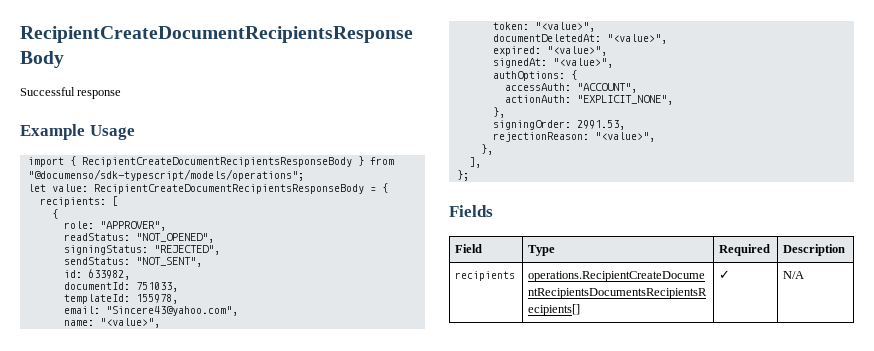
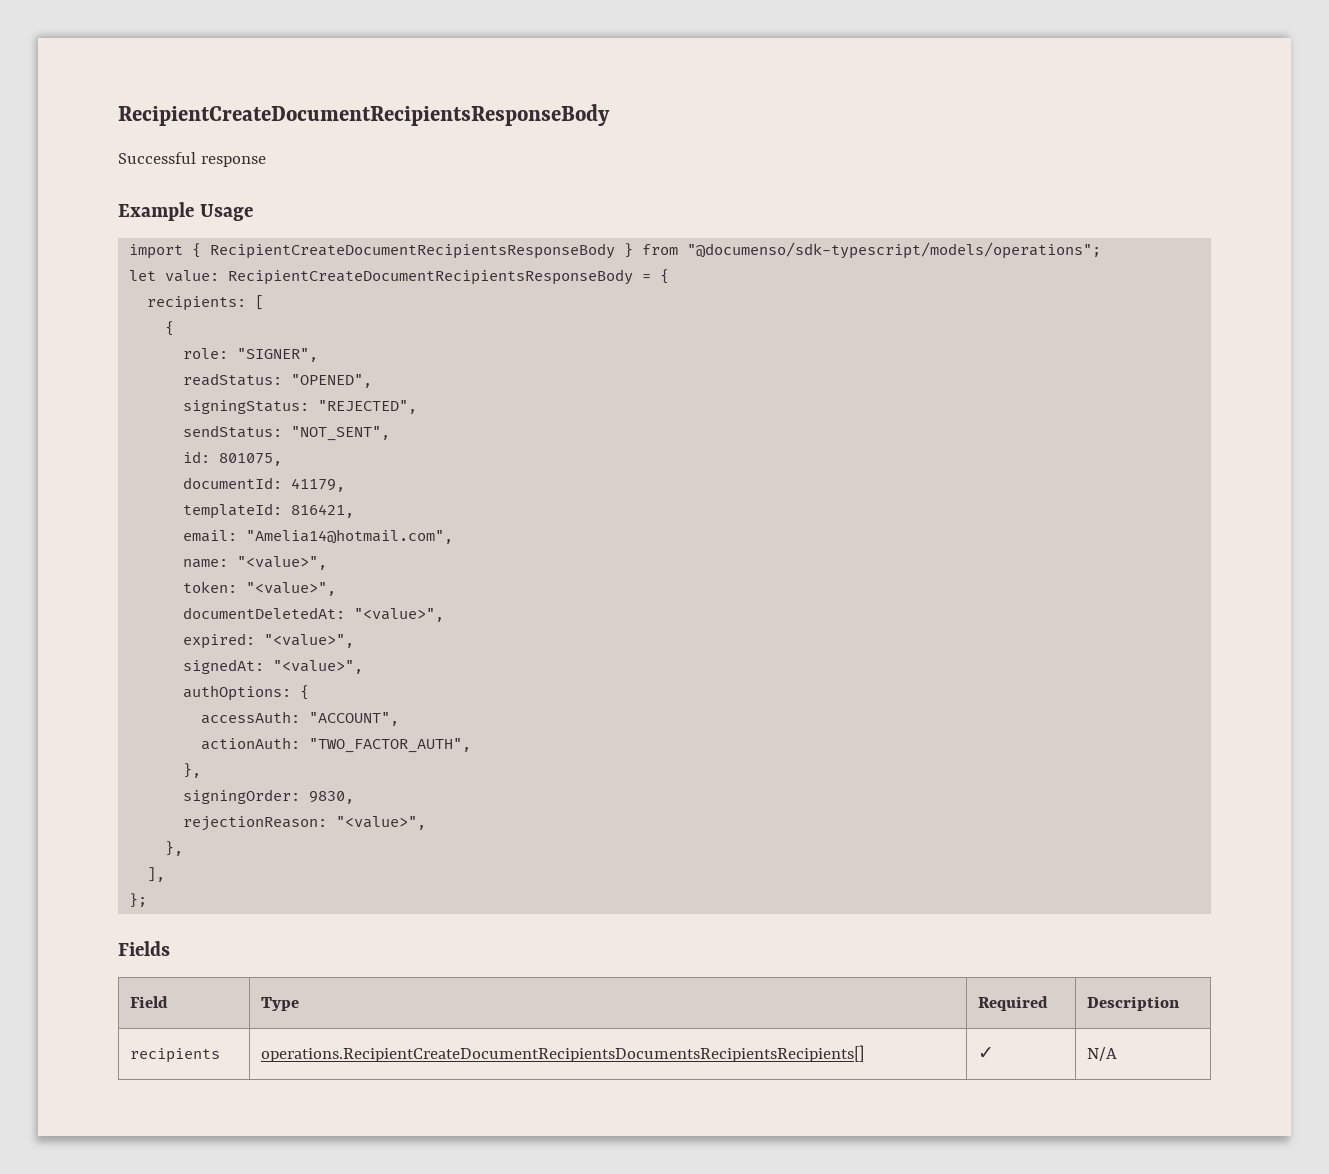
[99,221,166,231] "APPROVER", -> [237,348,319,362] "SIGNER",
[135,233,214,243] "NOT_OPENED", -> [291,374,373,388] "OPENED",
[87,269,130,280] 633982, -> [219,453,283,466] 801075,
[135,282,178,292] 751033, -> [291,478,346,492] 41179,
[135,294,178,304] 155978, -> [291,504,355,518] 816421,
[105,306,238,316] "Sincere43@yahoo.com", -> [246,529,454,544] "Amelia14@hotmail.com",
[576,95,673,105] "EXPLICIT_NONE", -> [309,738,472,753] "TWO_FACTOR_AUTH",
[576,120,625,130] 2991.53, -> [309,791,355,804] 9830,

